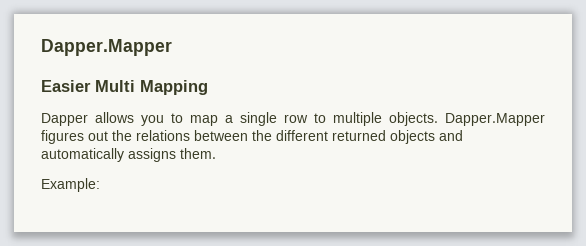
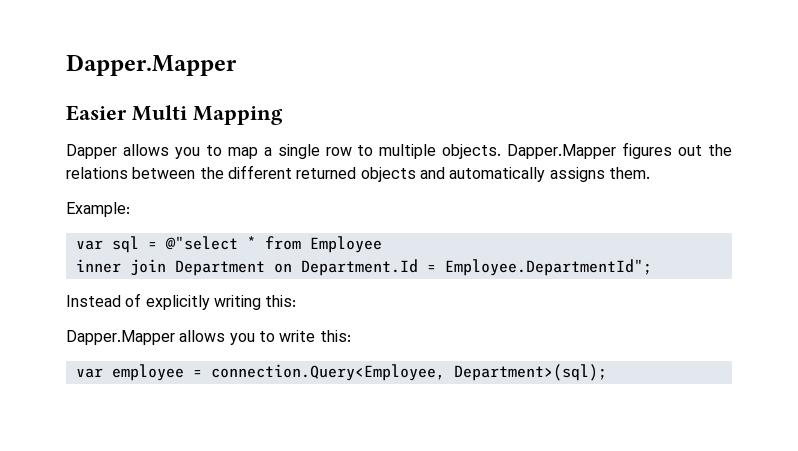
(100, 185) none -> [75,236,382,253] [75,259,652,276] [66,293,297,310] [66,330,351,345] [75,364,607,381] // var sql = @"select * from Employee // inner join Department on Department.Id = Employee.DepartmentId"; // Instead of explicitly writing this: // Dapper.Mapper allows you to write this: // var employee = connection.Query<Employee, Department>(sql);

